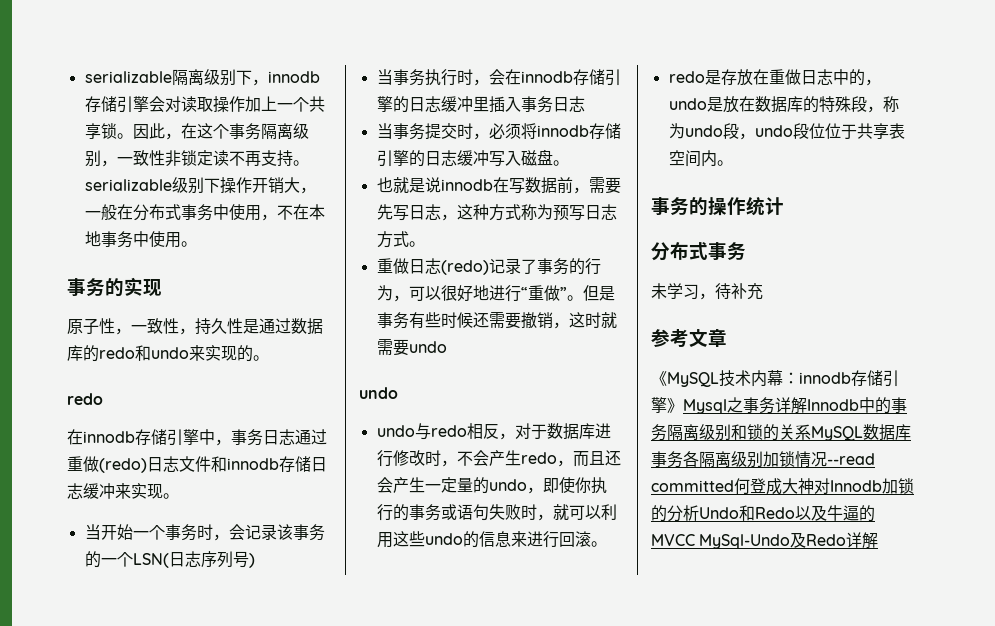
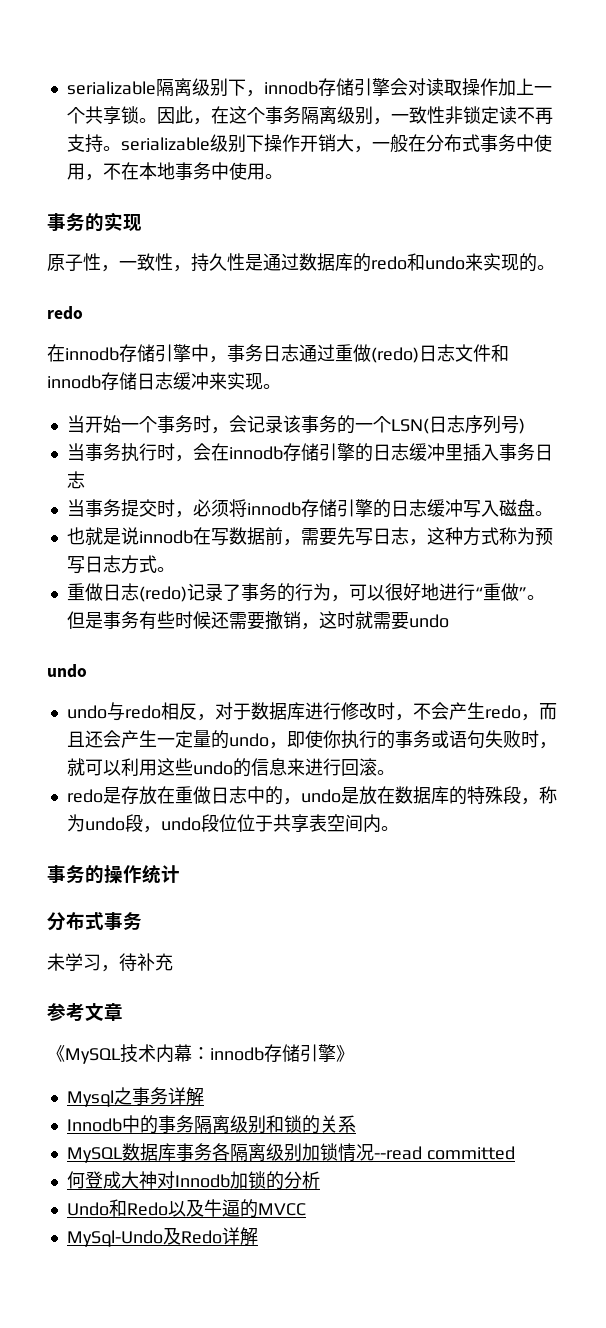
(683, 405) none -> (354, 1053) //
(807, 405) none -> (204, 1096) //
(811, 432) none -> (356, 1124) //
(734, 486) none -> (515, 1153) //
(699, 513) none -> (320, 1180) //
(695, 540) none -> (306, 1209) //

